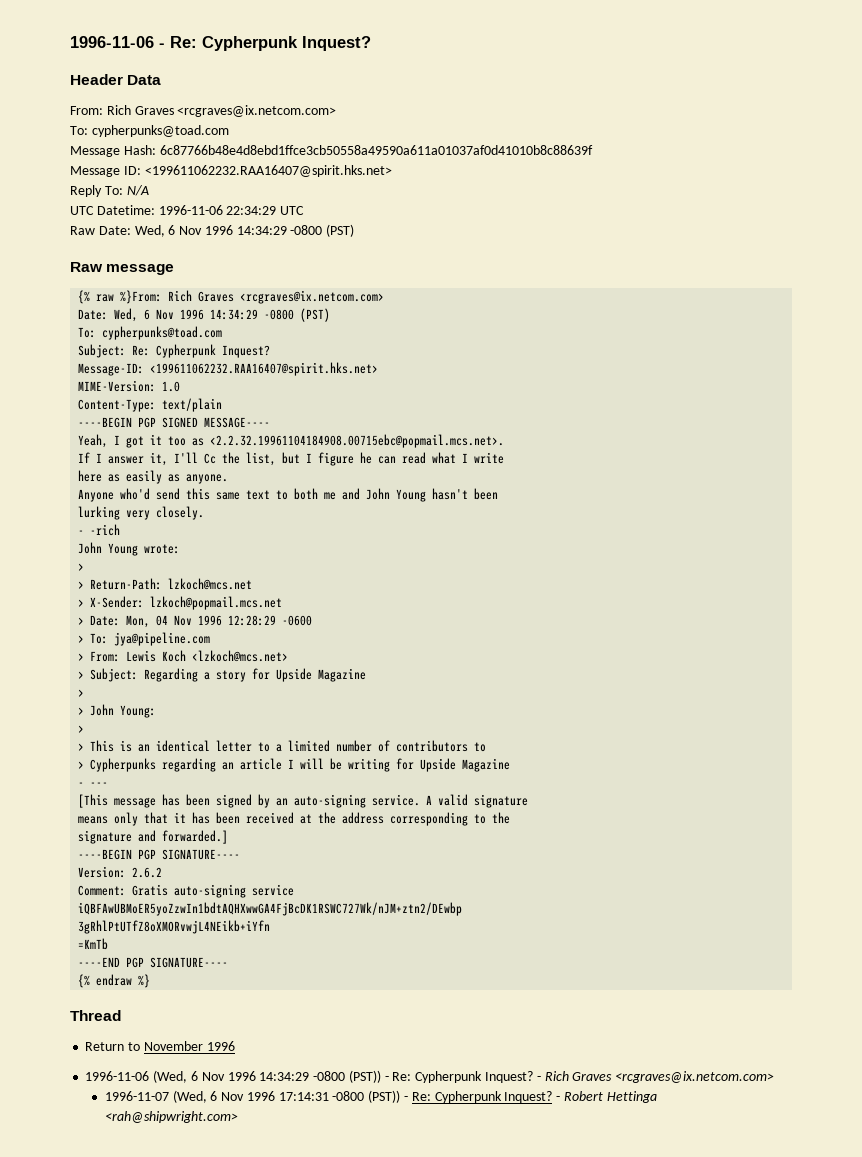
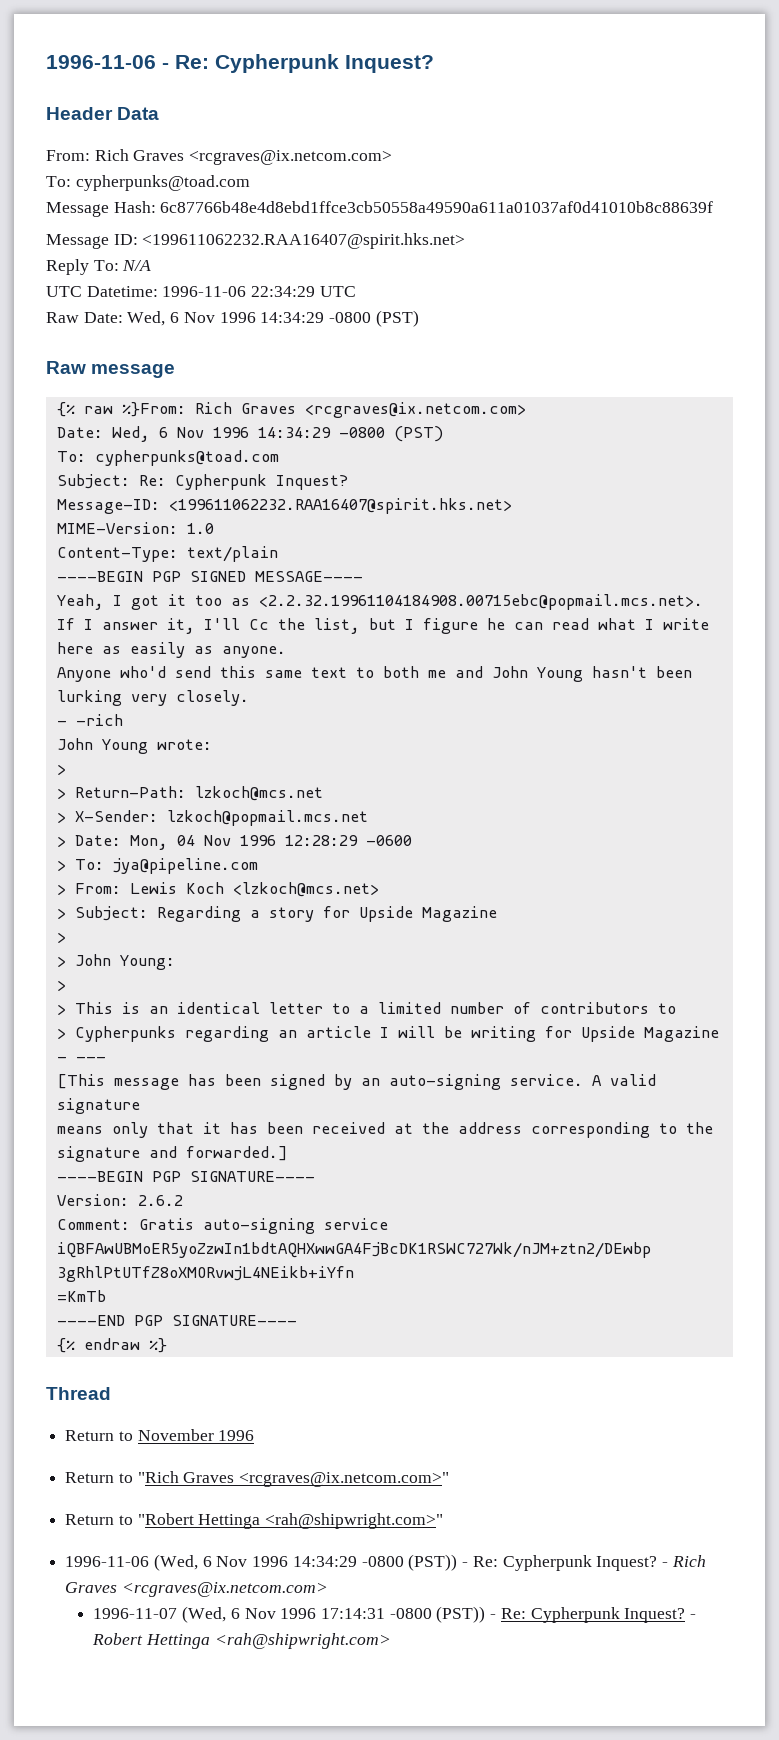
(235, 1046) none -> [65,1471,450,1487] [65,1513,444,1529] // Return to "Rich Graves <rcgraves@ix.netcom.com>" // Return to "Robert Hettinga <rah@shipwright.com>"

